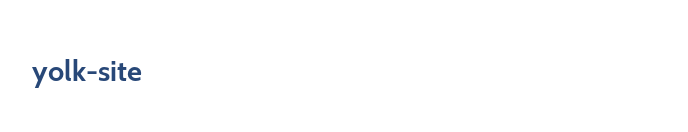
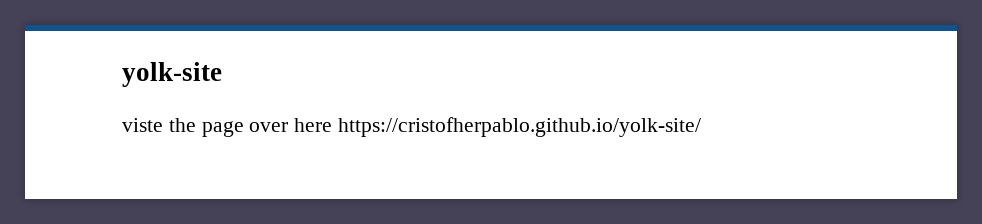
(142, 73) none -> [122,117,702,137] // viste the page over here https://cristofherpablo.github.io/yolk-site/

